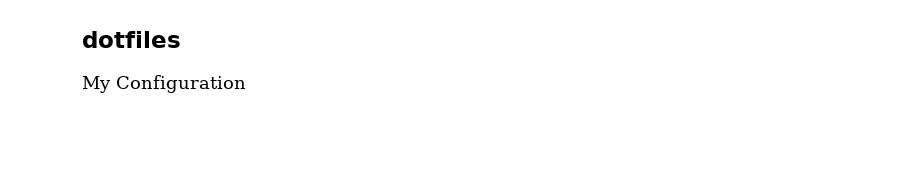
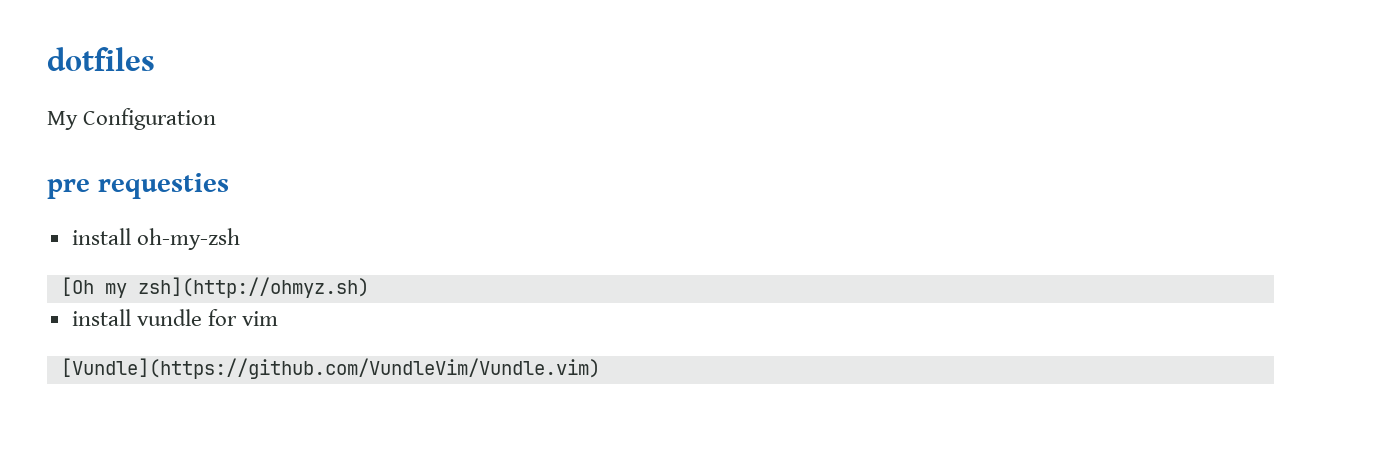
(246, 84) none -> [47,173,229,199] [71,228,240,250] [60,277,369,298] [71,309,278,326] [60,358,600,379] // pre requesties // install oh-my-zsh // [Oh my zsh](http://ohmyz.sh) // install vundle for vim // [Vundle](https://github.com/VundleVim/Vundle.vim)

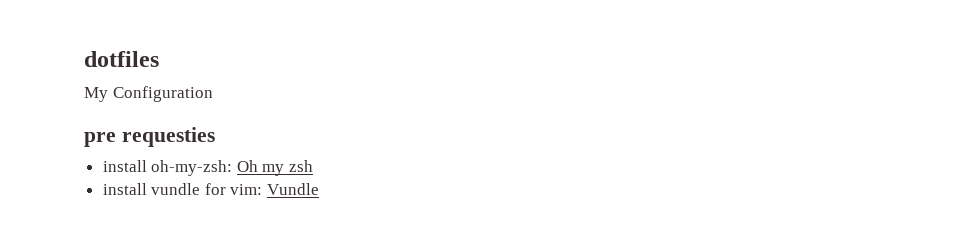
[136,228,240,250] [60,277,369,298] oh-my-zsh // [Oh my zsh](http://ohmyz.sh) -> [151,160,314,176] oh-my-zsh: Oh my zsh
[241,311,278,326] [60,358,600,379] vim // [Vundle](https://github.com/VundleVim/Vundle.vim) -> [230,183,320,195] vim: Vundle

